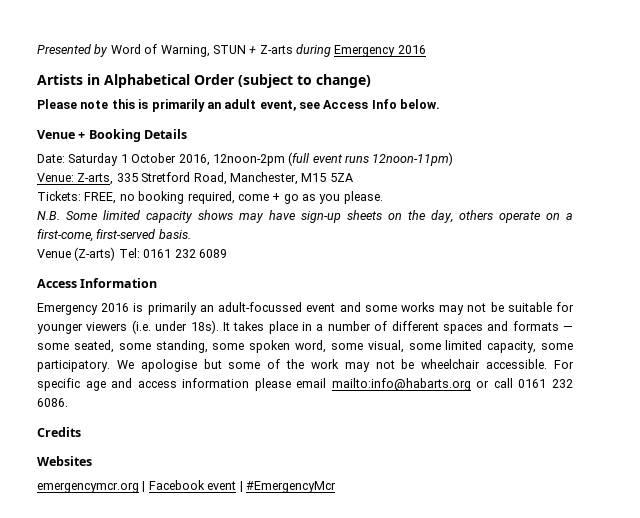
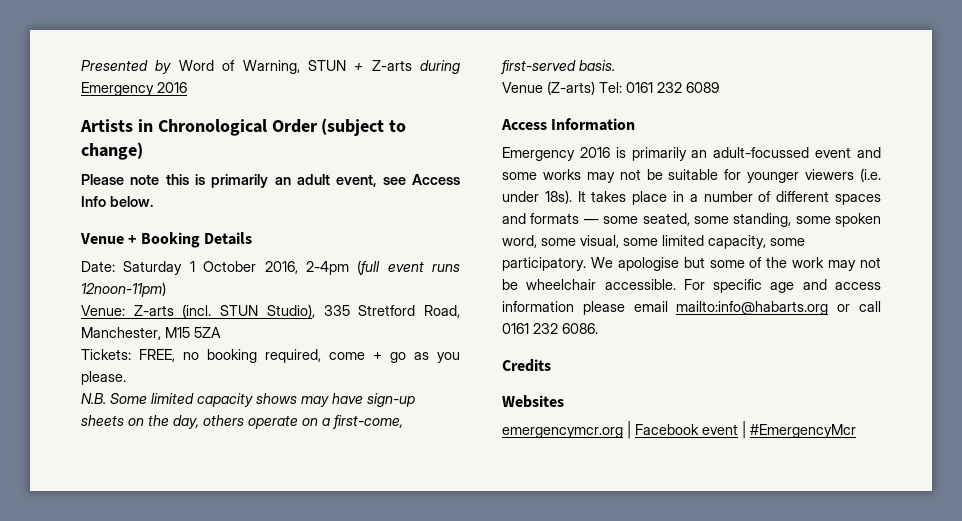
[104,74,190,88] Alphabetical -> [157,119,267,136] Chronological
[212,154,285,166] 12noon-2pm -> [305,261,349,275] 2-4pm
[77,173,114,185] Z-arts, -> [133,304,315,318] Z-arts (incl. STUN Studio),

